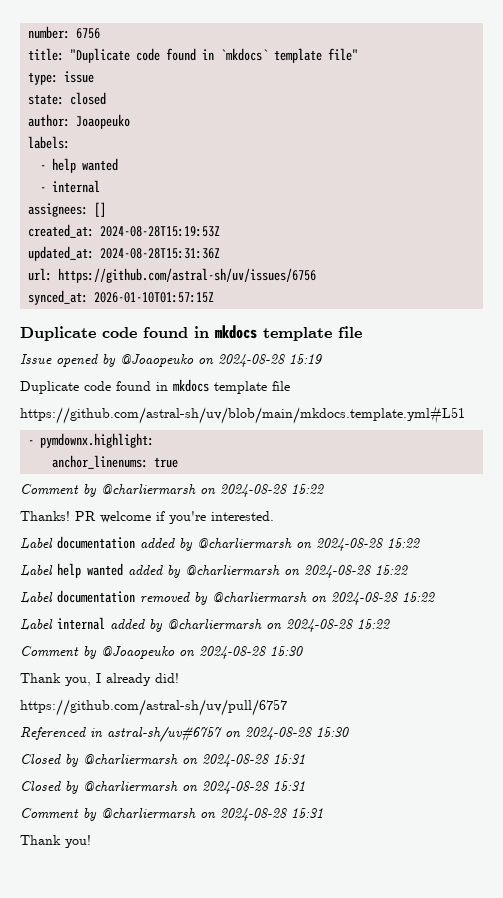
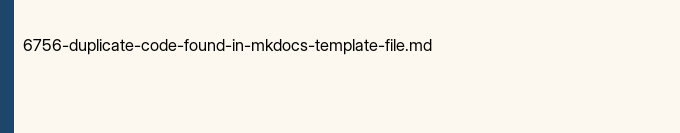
[28,26,101,39] [28,48,359,63] [28,71,95,85] [28,92,107,105] [28,114,131,129] [28,136,71,149] [40,158,119,173] [40,180,101,193] [28,202,107,217] [28,224,221,238] [28,246,221,261] [28,268,317,283] [28,290,215,305] [20,325,362,341] [20,354,322,367] [20,379,290,394] [20,406,465,424] [28,433,155,448] [52,455,179,469] [20,484,324,497] [20,511,274,524] [20,536,420,551] [20,563,408,578] [20,590,435,605] [20,617,390,632] [20,646,303,659] [20,673,179,686] [20,699,287,716] [20,726,349,742] [20,754,305,767] [20,781,305,794] [20,808,323,821] [20,835,91,848] number: 6756 // title: "Duplicate code found in `mkdocs` template file" // type: issue // state: closed // author: Joaopeuko // labels: // - help wanted // - internal // assignees: [] // created_at: 2024-08-28T15:19:53Z // updated_at: 2024-08-28T15:31:36Z // url: https://github.com/astral-sh/uv/issues/6756 // synced_at: 2026-01-10T01:57:15Z // Duplicate code found in mkdocs template file // Issue opened by @Joaopeuko on 2024-08-28 15:19 // Duplicate code found in mkdocs template file // https://github.com/astral-sh/uv/blob/main/mkdocs.template.yml#L51 // - pymdownx.highlight: // anchor_linenums: true // Comment by @charliermarsh on 2024-08-28 15:22 // Thanks! PR welcome if you're interested. // Label documentation added by @charliermarsh on 2024-08-28 15:22 // Label help wanted added by @charliermarsh on 2024-08-28 15:22 // Label documentation removed by @charliermarsh on 2024-08-28 15:22 // Label internal added by @charliermarsh on 2024-08-28 15:22 // Comment by @Joaopeuko on 2024-08-28 15:30 // Thank you, I already did! // https://github.com/astral-sh/uv/pull/6757 // Referenced in astral-sh/uv#6757 on 2024-08-28 15:30 // Closed by @charliermarsh on 2024-08-28 15:31 // Closed by @charliermarsh on 2024-08-28 15:31 // Comment by @charliermarsh on 2024-08-28 15:31 // Thank you! -> [23,39,432,55] 6756-duplicate-code-found-in-mkdocs-template-file.md

